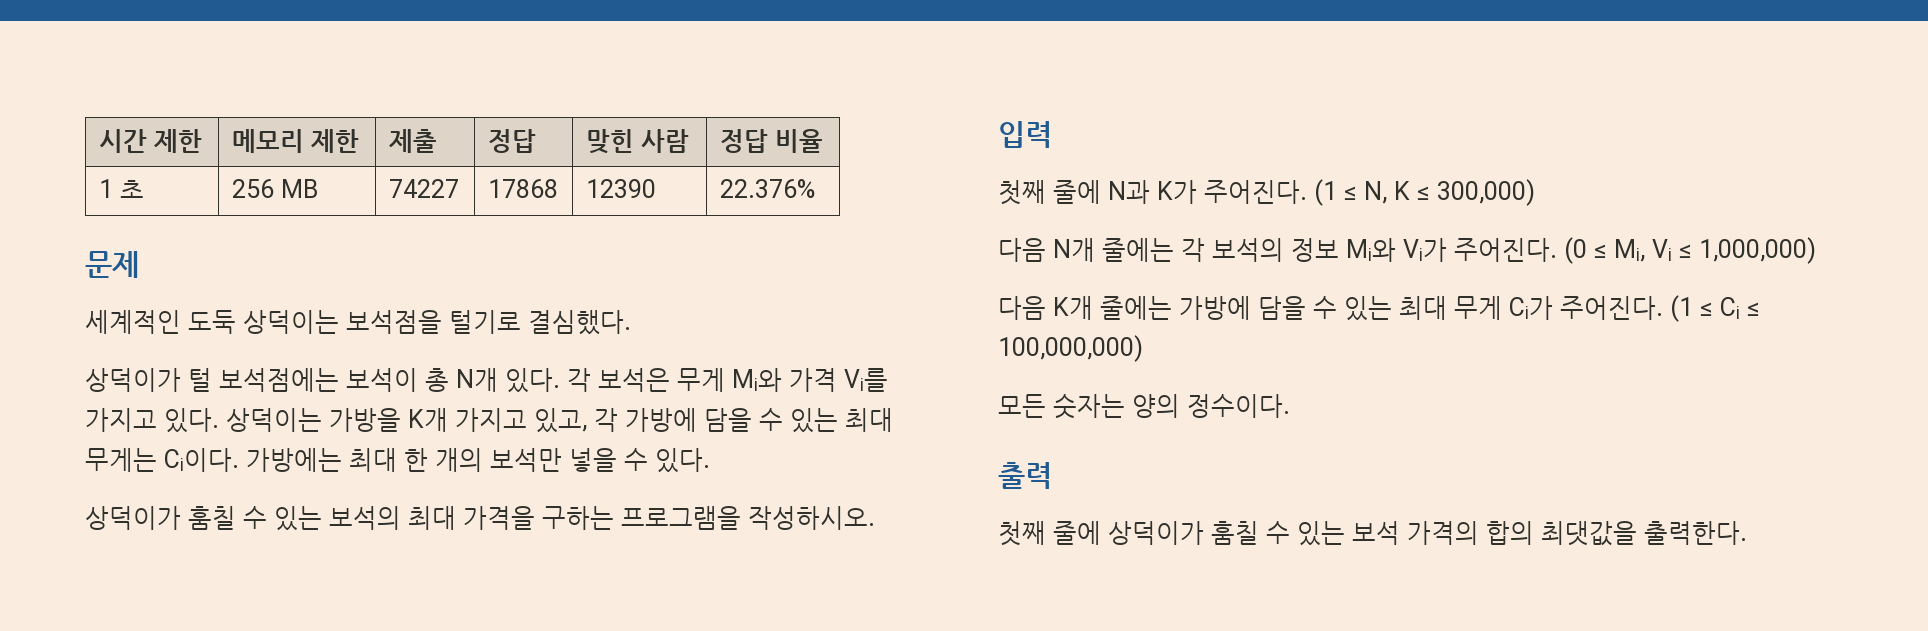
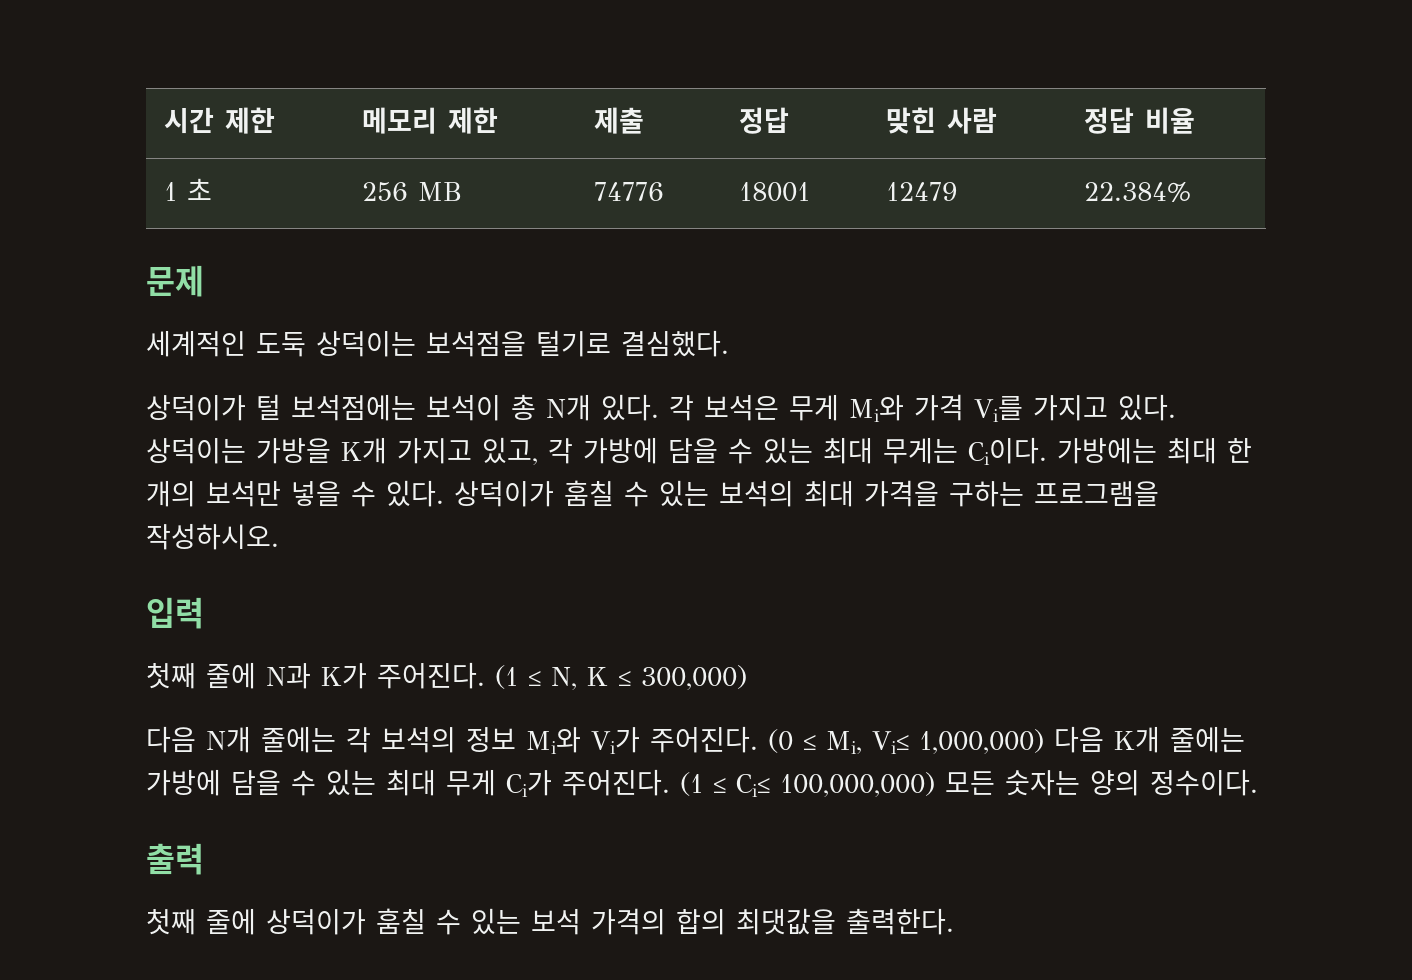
[388,179,459,198] [487,179,558,198] [585,179,656,198] [719,179,815,198] 74227 | 17868 | 12390 | 22.376% -> [593,182,664,201] [738,182,810,202] [885,182,957,201] [1083,182,1191,202] 74776 | 18001 | 12479 | 22.384%
(710, 460) // -> (444, 493) none
[1652,239,1692,261] Vi ≤ -> [872,731,909,754] Vi≤
(1816, 250) // -> (1044, 741) none
[1720,297,1760,319] Ci ≤ -> [736,774,770,797] Ci≤
(1143, 348) // -> (935, 784) none

